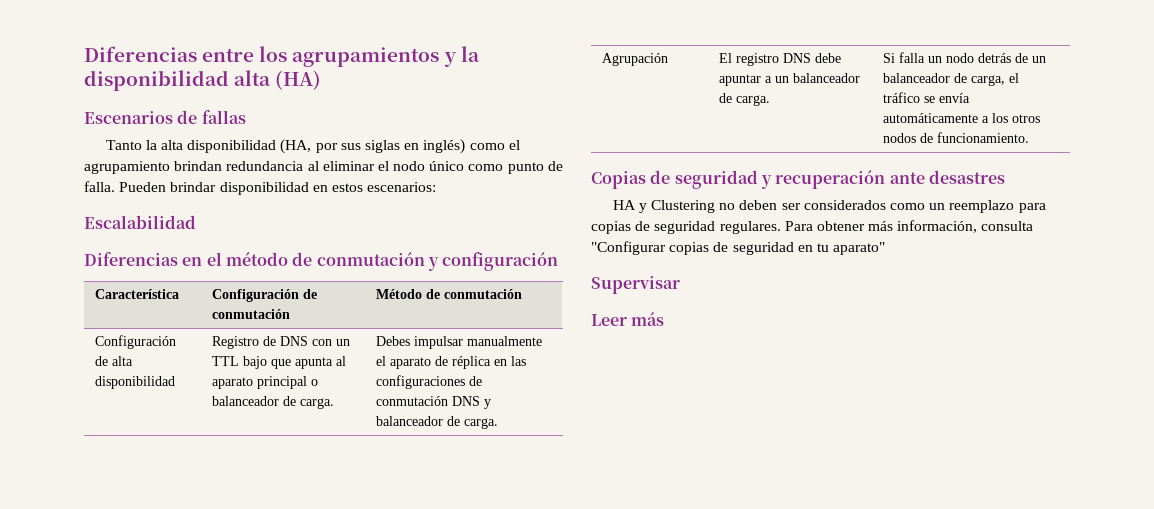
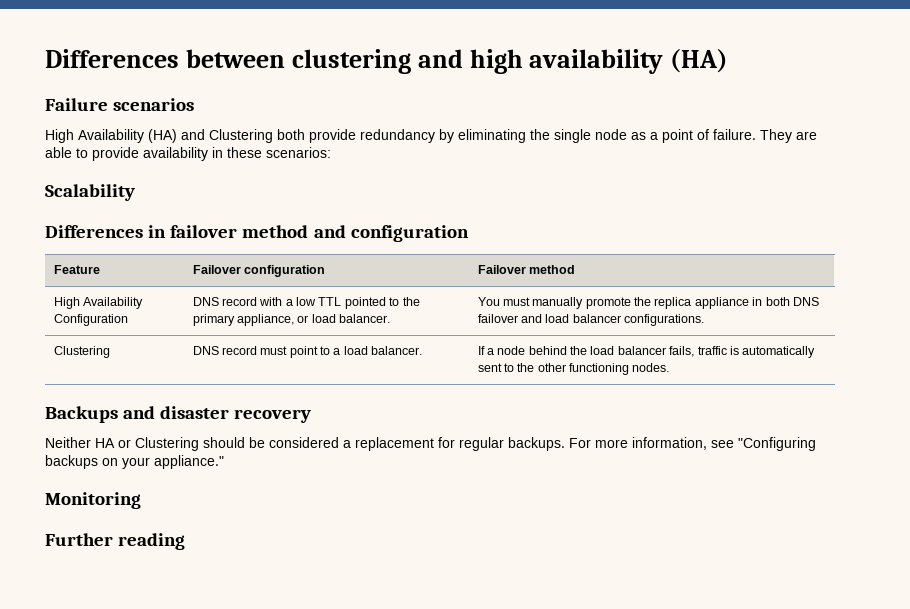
[84,46,480,67] [84,70,322,91] [84,110,246,124] [105,139,520,154] [84,161,563,174] [84,181,437,195] [84,215,196,229] [84,252,559,271] [94,289,179,299] [211,289,317,302] [211,309,290,319] [375,289,522,299] [94,335,176,349] [94,356,133,366] [94,376,175,389] [211,336,350,349] [211,356,346,369] [211,376,318,389] [211,396,334,409] [375,336,542,349] [375,356,526,369] [375,375,482,389] [375,396,491,409] [375,416,498,429] [601,53,668,66] [718,53,841,66] [718,73,860,86] [718,93,770,106] [882,52,1046,63] [882,73,1019,86] [882,92,970,103] [882,113,1040,123] [882,132,1029,143] [591,170,1005,189] [612,200,1046,213] [591,220,1034,234] [591,241,886,255] [591,276,680,294] [591,312,665,326] Diferencias entre los agrupamientos y la disponibilidad alta (HA) // Escenarios de fallas // Tanto la alta disponibilidad (HA, por sus siglas en inglés) como el agrupamiento brindan redundancia al eliminar el nodo único como punto de falla. Pueden brindar disponibilidad en estos escenarios: // Escalabilidad // Diferencias en el método de conmutación y configuración // Característica | Configuración de conmutación | Método de conmutación // Configuración de alta disponibilidad | Registro de DNS con un TTL bajo que apunta al aparato principal o balanceador de carga. | Debes impulsar manualmente el aparato de réplica en las configuraciones de conmutación DNS y balanceador de carga. // Agrupación | El registro DNS debe apuntar a un balanceador de carga. | Si falla un nodo detrás de un balanceador de carga, el tráfico se envía automáticamente a los otros nodos de funcionamiento. // Copias de seguridad y recuperación ante desastres // HA y Clustering no deben ser considerados como un reemplazo para copias de seguridad regulares. Para obtener más información, consulta "Configurar copias de seguridad en tu aparato" // Supervisar // Leer más -> [45,49,729,74] [45,98,195,111] [45,129,817,143] [45,147,331,161] [45,184,135,201] [45,225,469,242] [53,265,100,274] [192,265,325,277] [477,265,575,274] [53,297,143,309] [53,314,128,326] [192,297,420,309] [192,314,391,326] [477,297,819,309] [477,314,705,326] [53,346,110,358] [192,346,423,358] [477,346,816,358] [477,363,670,375] [45,406,312,423] [45,437,816,451] [45,455,224,469] [45,492,141,509] [45,533,186,550] Differences between clustering and high availability (HA) // Failure scenarios // High Availability (HA) and Clustering both provide redundancy by eliminating the single node as a point of failure. They are able to provide availability in these scenarios: // Scalability // Differences in failover method and configuration // Feature | Failover configuration | Failover method // High Availability Configuration | DNS record with a low TTL pointed to the primary appliance, or load balancer. | You must manually promote the replica appliance in both DNS failover and load balancer configurations. // Clustering | DNS record must point to a load balancer. | If a node behind the load balancer fails, traffic is automatically sent to the other functioning nodes. // Backups and disaster recovery // Neither HA or Clustering should be considered a replacement for regular backups. For more information, see "Configuring backups on your appliance." // Monitoring // Further reading

